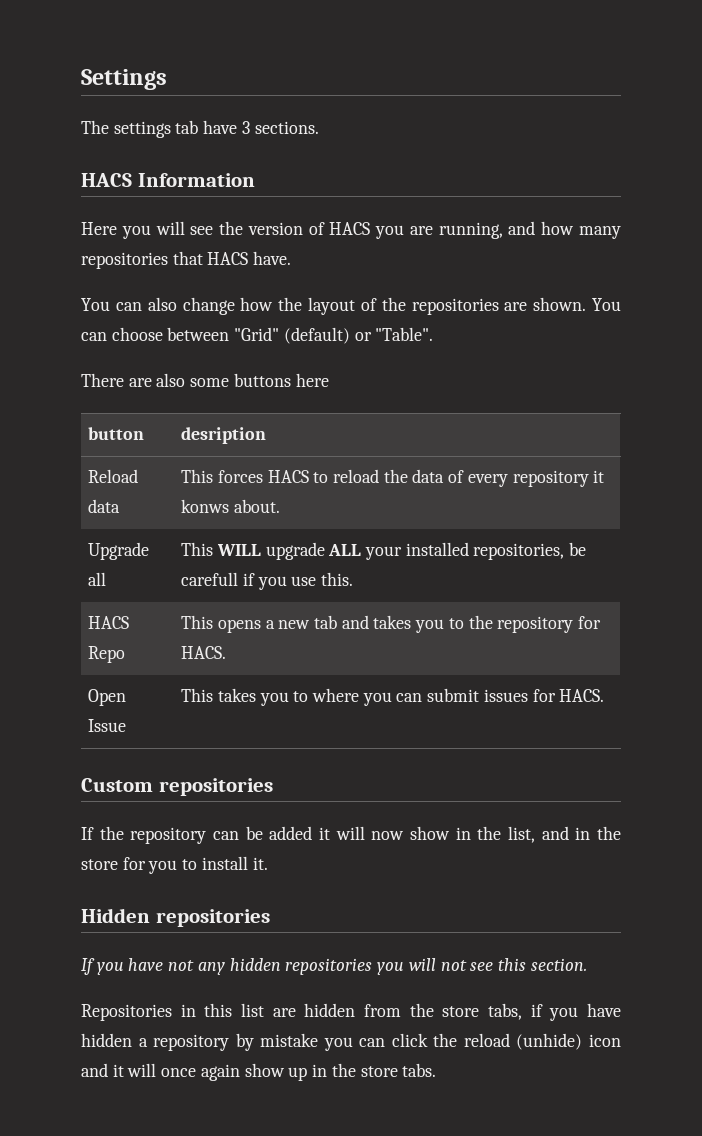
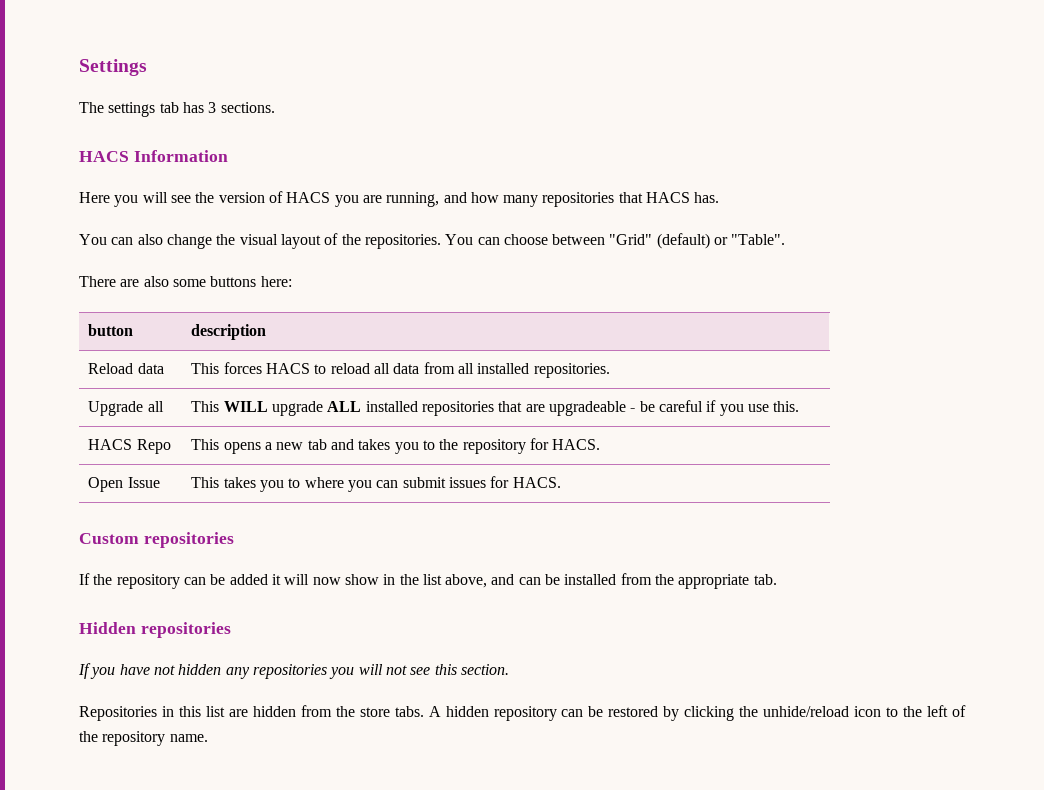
[203,120,238,134] have -> [182,102,204,113] has
[253,251,292,265] have. -> [694,192,720,203] has.
[240,297,303,311] how the -> [216,234,278,245] the visual
[411,297,587,315] repositories are shown. -> [364,234,441,249] repositories.
[295,373,329,387] here -> [260,276,292,287] here:
[181,427,267,444] desription -> [191,324,267,340] description
[383,469,605,487] [181,499,280,513] the data of every repository it konws about. -> [373,362,610,378] all data from all installed repositories.
[364,542,587,560] [181,572,239,586] your installed repositories, be carefull -> [365,400,703,416] installed repositories that are upgradeable - be careful
[508,826,622,843] [81,856,268,874] list, and in the store for you to install it. -> [422,573,777,589] list above, and can be installed from the appropriate tab.
[197,958,281,975] any hidden -> [178,664,250,679] hidden any
[488,1003,621,1021] [81,1033,621,1051] [81,1063,437,1081] tabs, if you have hidden a repository by mistake you can click the reload (unhide) icon and it will once again show up in the store tabs. -> [394,705,967,721] [79,731,208,746] tabs. A hidden repository can be restored by clicking the unhide/reload icon to the left of the repository name.

